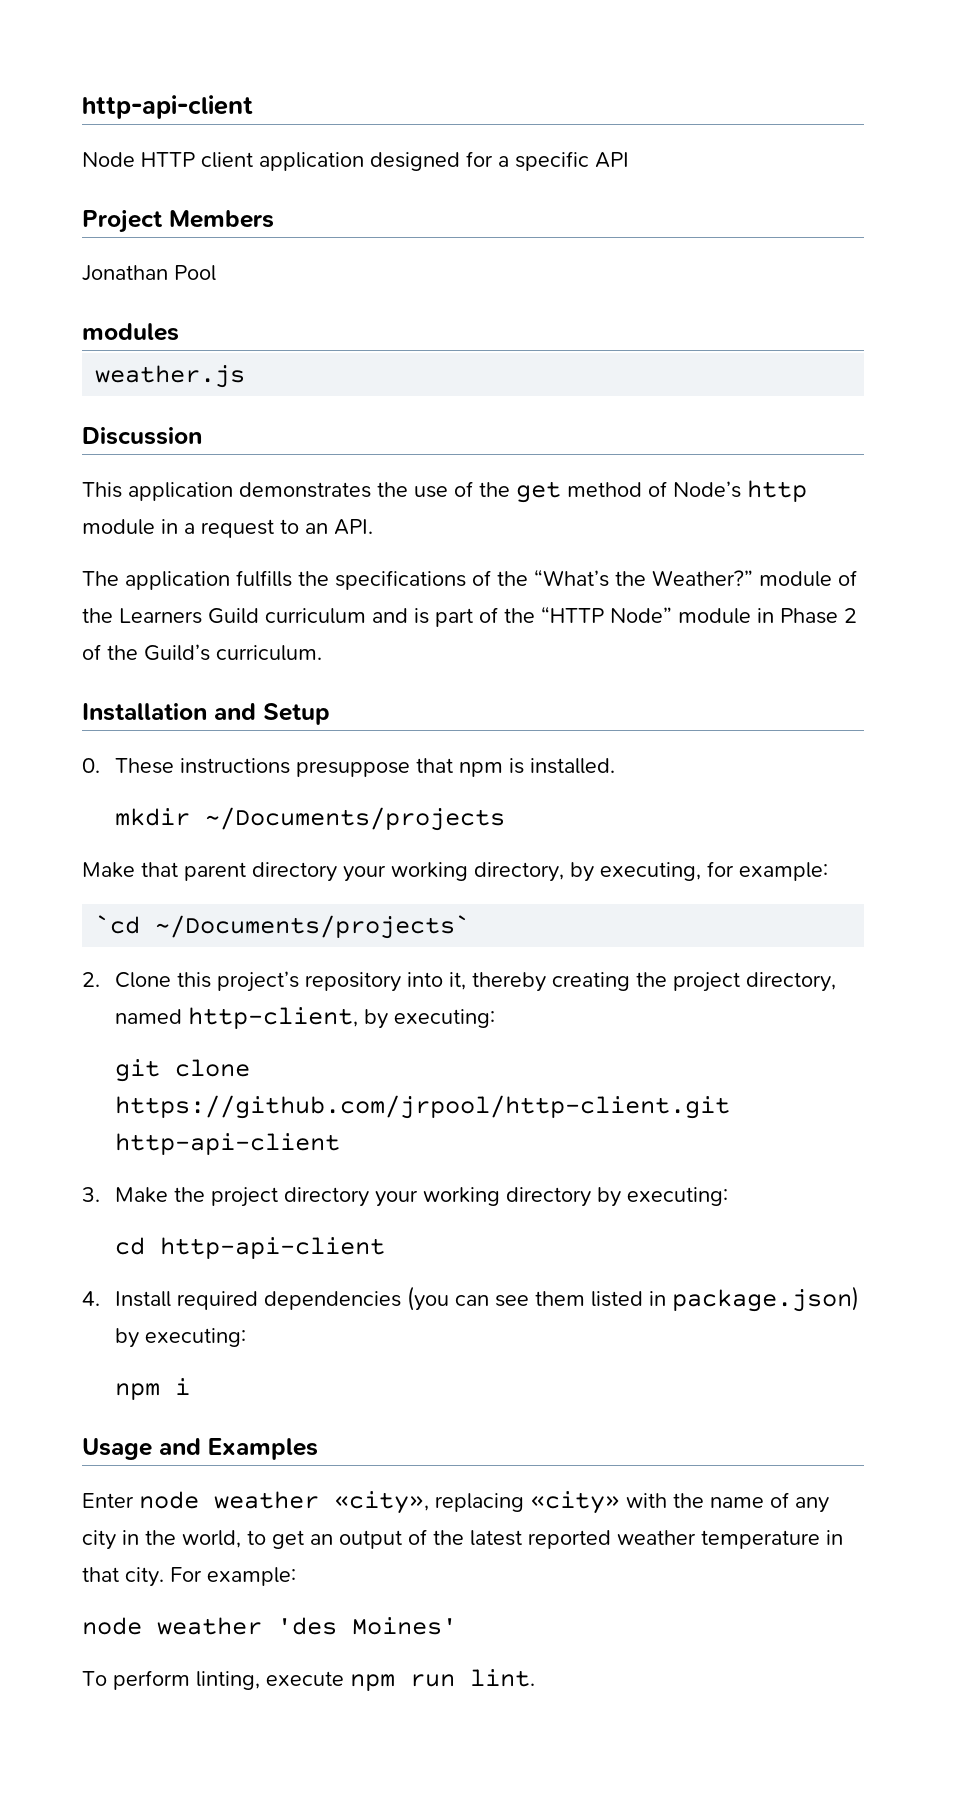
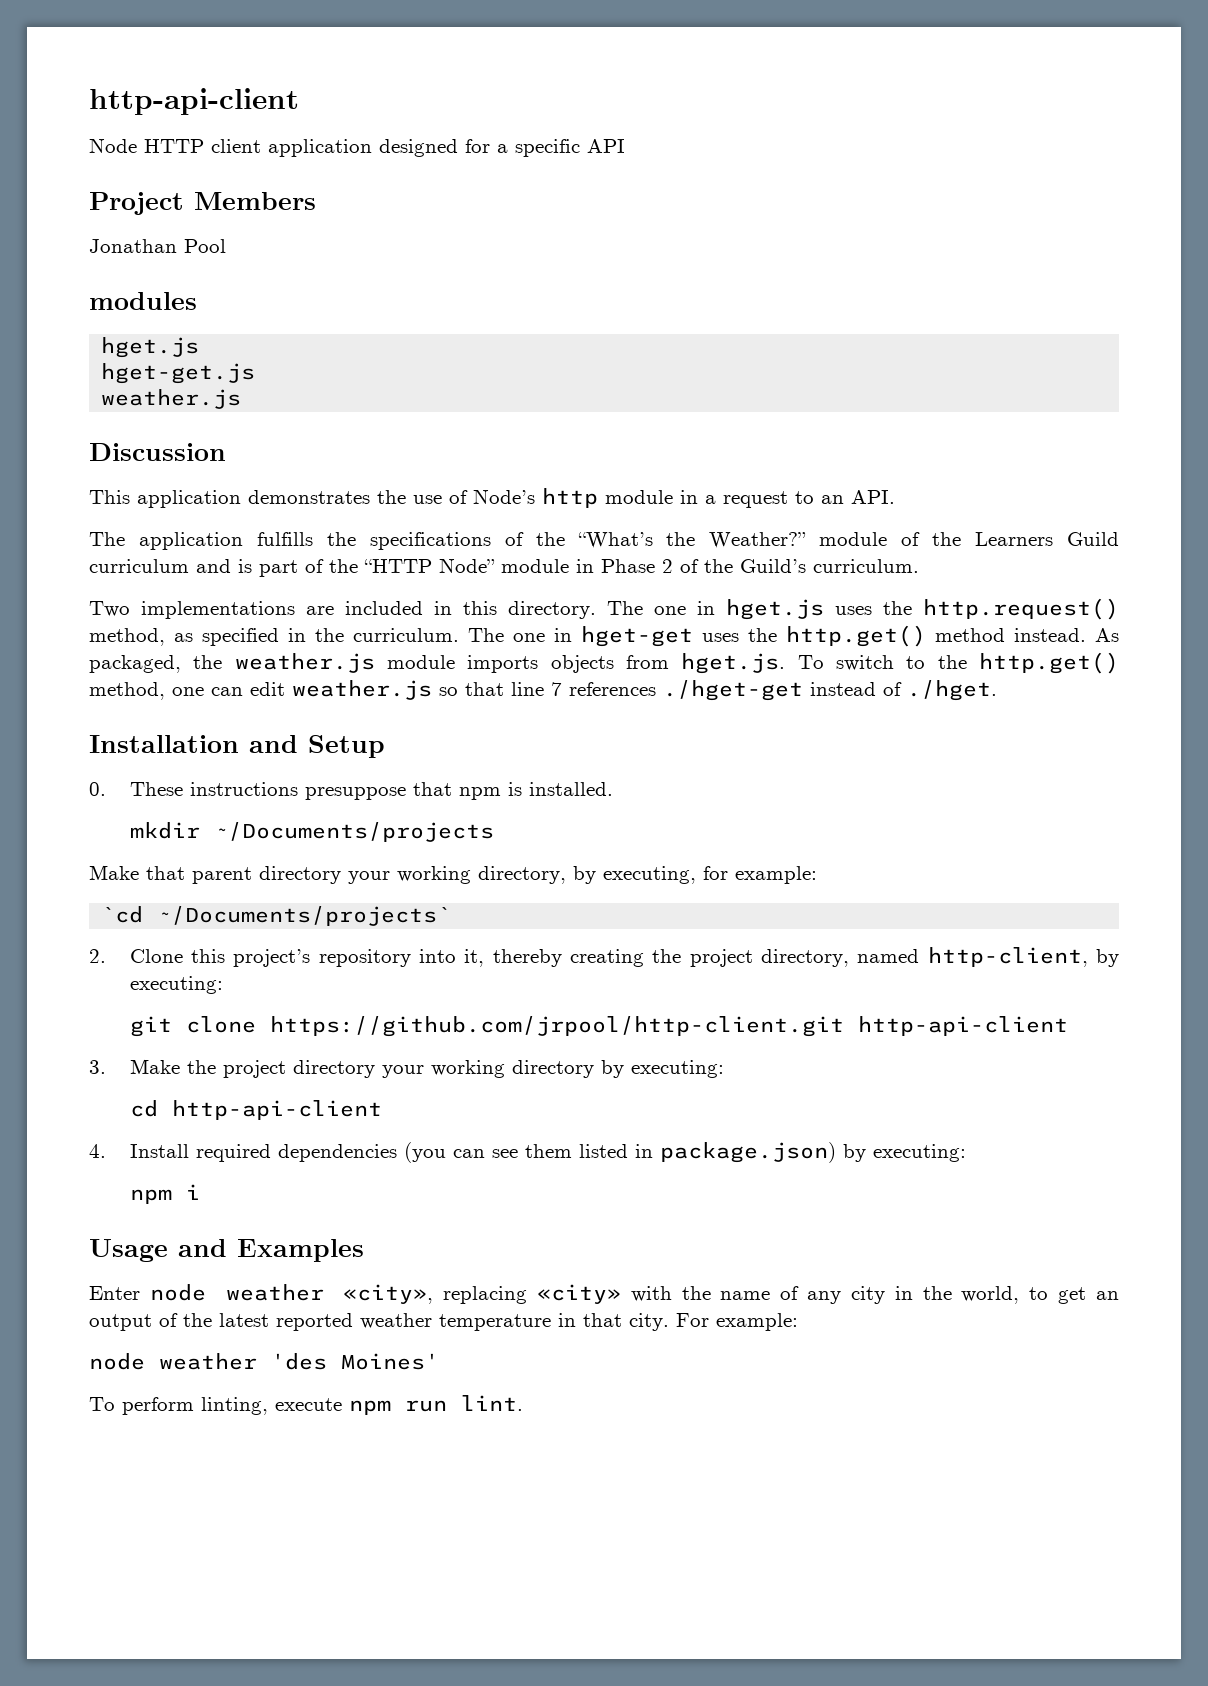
(179, 332) none -> [101,337,200,358] [101,363,256,384] // hget.js // hget-get.js
[479,481,667,503] the get method of -> (468, 497) none
(322, 653) none -> [89,598,1119,620] [89,625,1119,647] [89,652,1119,674] [89,680,997,701] // Two implementations are included in this directory. The one in hget.js uses the http.request() method, as specified in the curriculum. The one in hget-get uses the http.get() method instead. As packaged, the weather.js module imports objects from hget.js. To switch to the http.get() method, one can edit weather.js so that line 7 references ./hget-get instead of ./hget.

